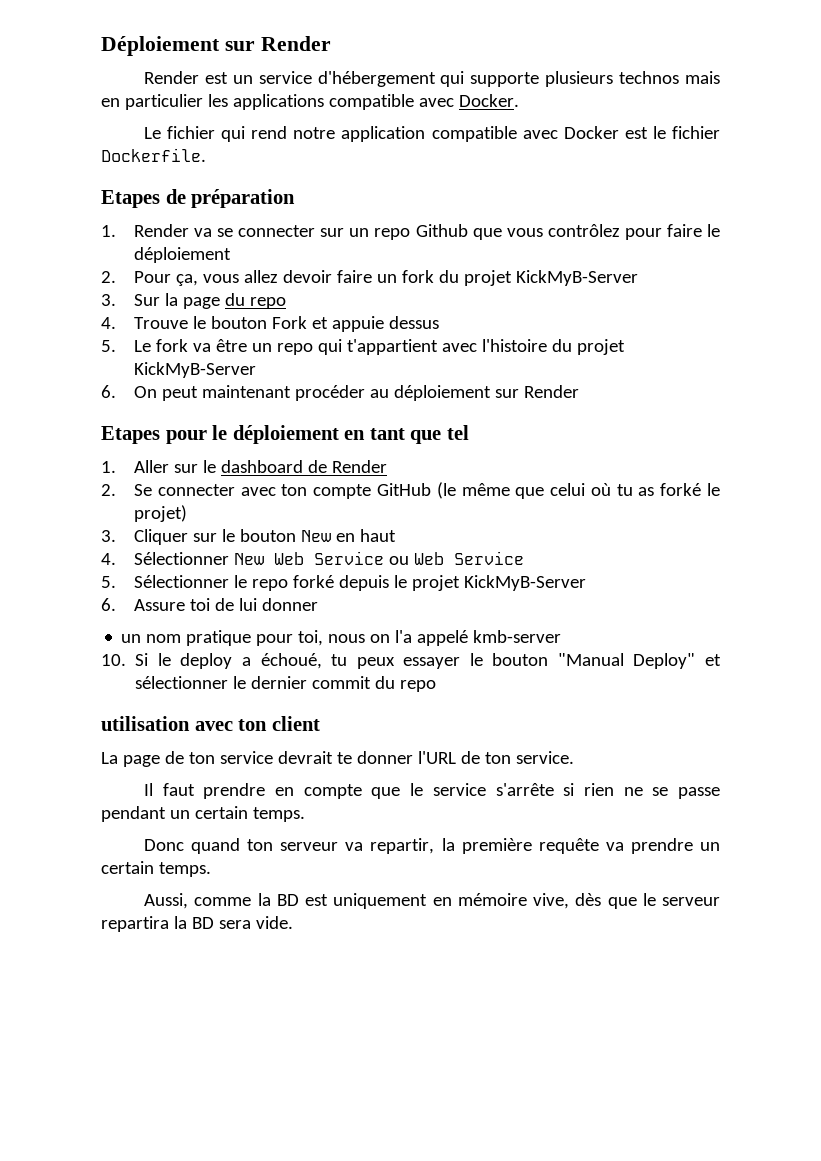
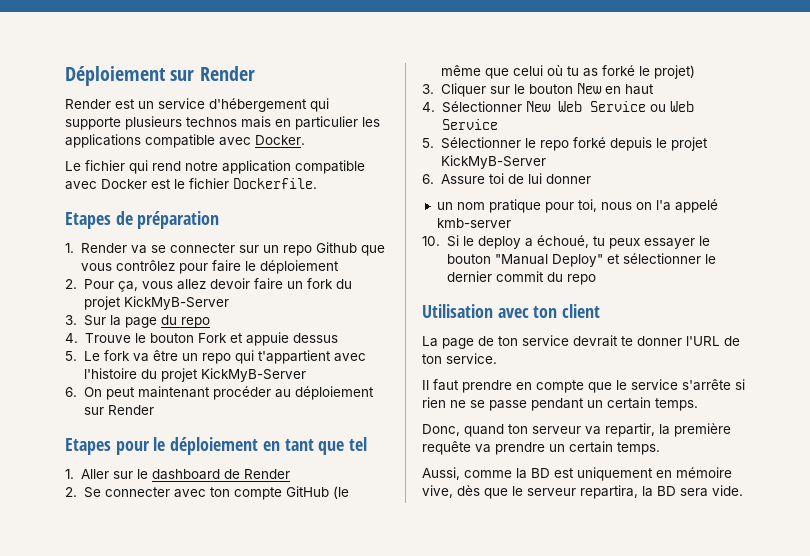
[101,716,190,731] utilisation -> [422,304,493,318] Utilisation
[144,839,185,851] Donc -> [422,424,460,436] Donc,
[101,916,169,932] repartira -> [580,485,638,499] repartira,

